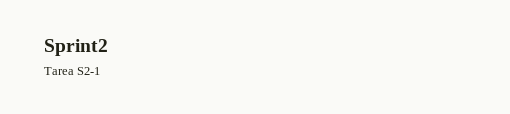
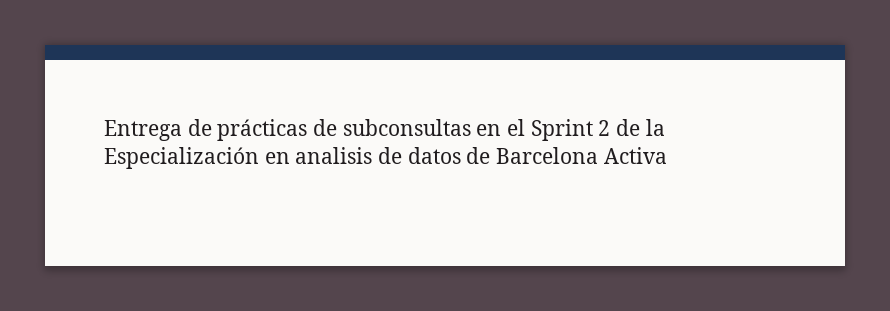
[44,39,108,56] [44,67,101,75] Sprint2 // Tarea S2-1 -> [104,119,665,141] [104,147,667,169] Entrega de prácticas de subconsultas en el Sprint 2 de la Especialización en analisis de datos de Barcelona Activa

